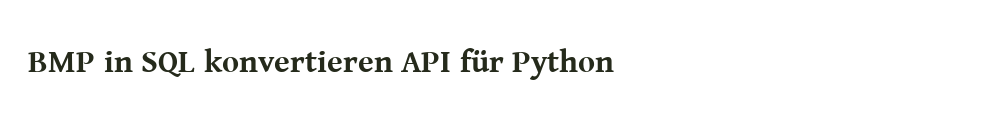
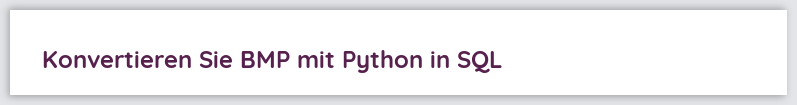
[28,48,615,80] BMP in SQL konvertieren API für Python -> [42,50,502,73] Konvertieren Sie BMP mit Python in SQL

